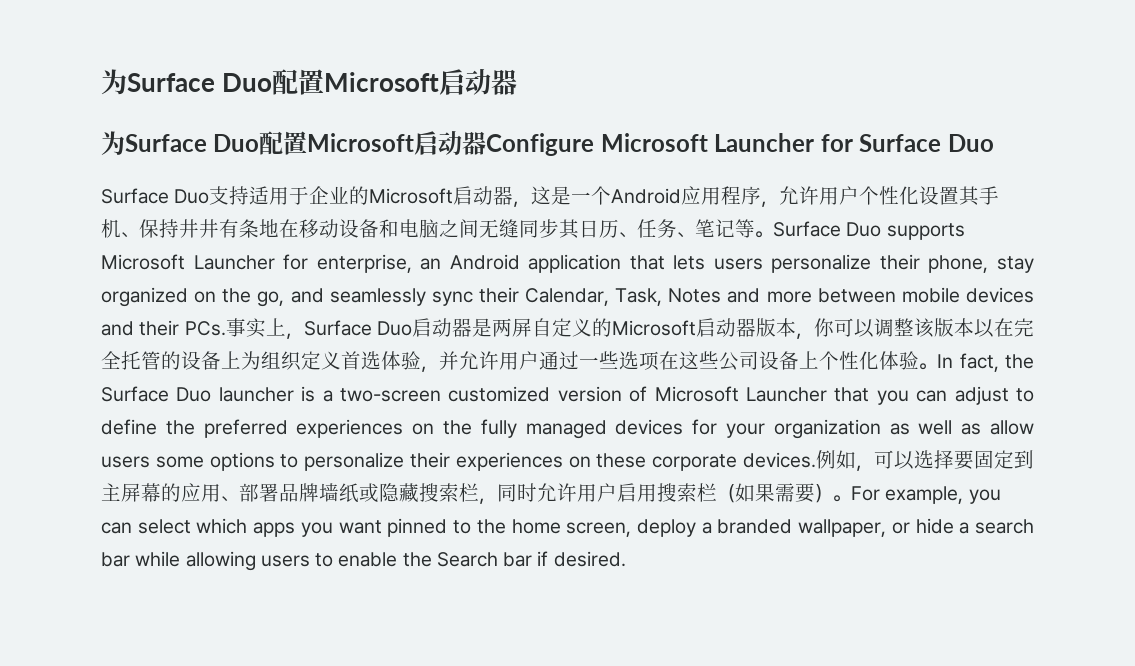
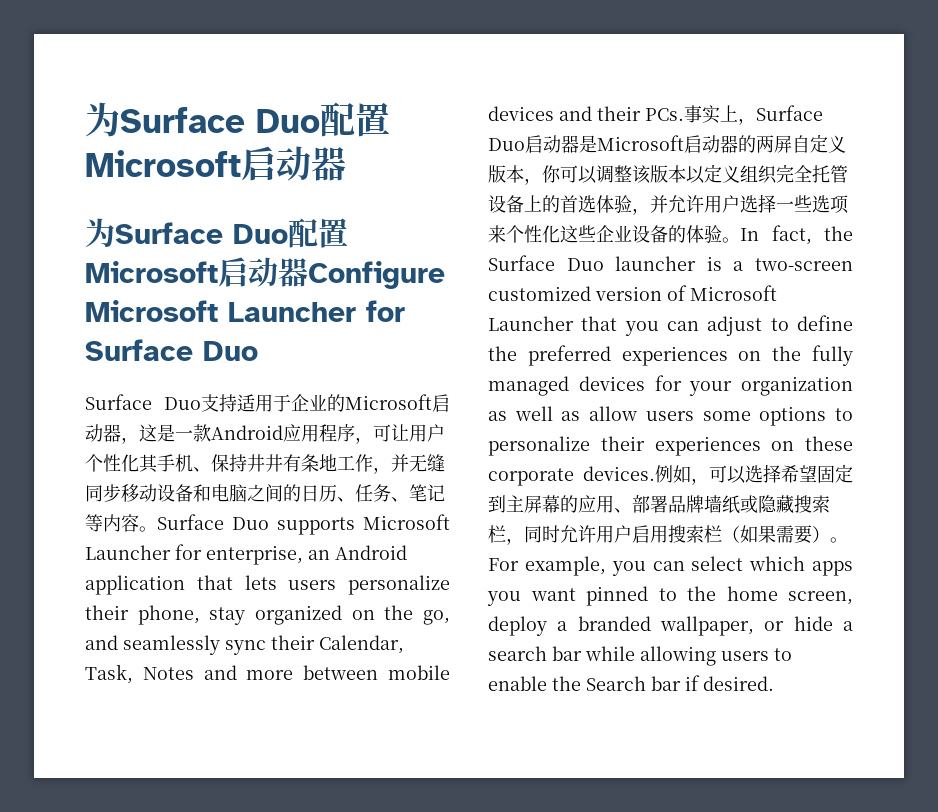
[591,186,612,205] 个 -> [193,424,211,442] 款
[779,186,820,205] 允许 -> [373,424,409,442] 可让
[919,186,960,205] 设置 -> (139, 463) none
[279,219,299,238] 在 -> [337,454,445,474] [85,484,121,502] 工作，并无缝同步
[479,219,580,239] 无缝同步其 -> [283,484,301,502] 的
(755, 228) none -> [103,514,139,532] 内容
[492,318,756,337] 两屏自定义的Microsoft启动器 -> [597,134,846,153] Microsoft启动器的两屏自定义
[994,318,1034,337] [101,351,341,371] 在完全托管的设备上为组织定义 -> [704,164,848,184] [488,195,560,213] 定义组织完全托管设备上的
[539,351,579,370] 通过 -> [740,194,776,213] 选择
[659,351,879,371] 在这些公司设备上个性化 -> [488,225,686,243] 来个性化这些企业设备的
[954,450,974,470] 要 -> [781,465,817,483] 希望

